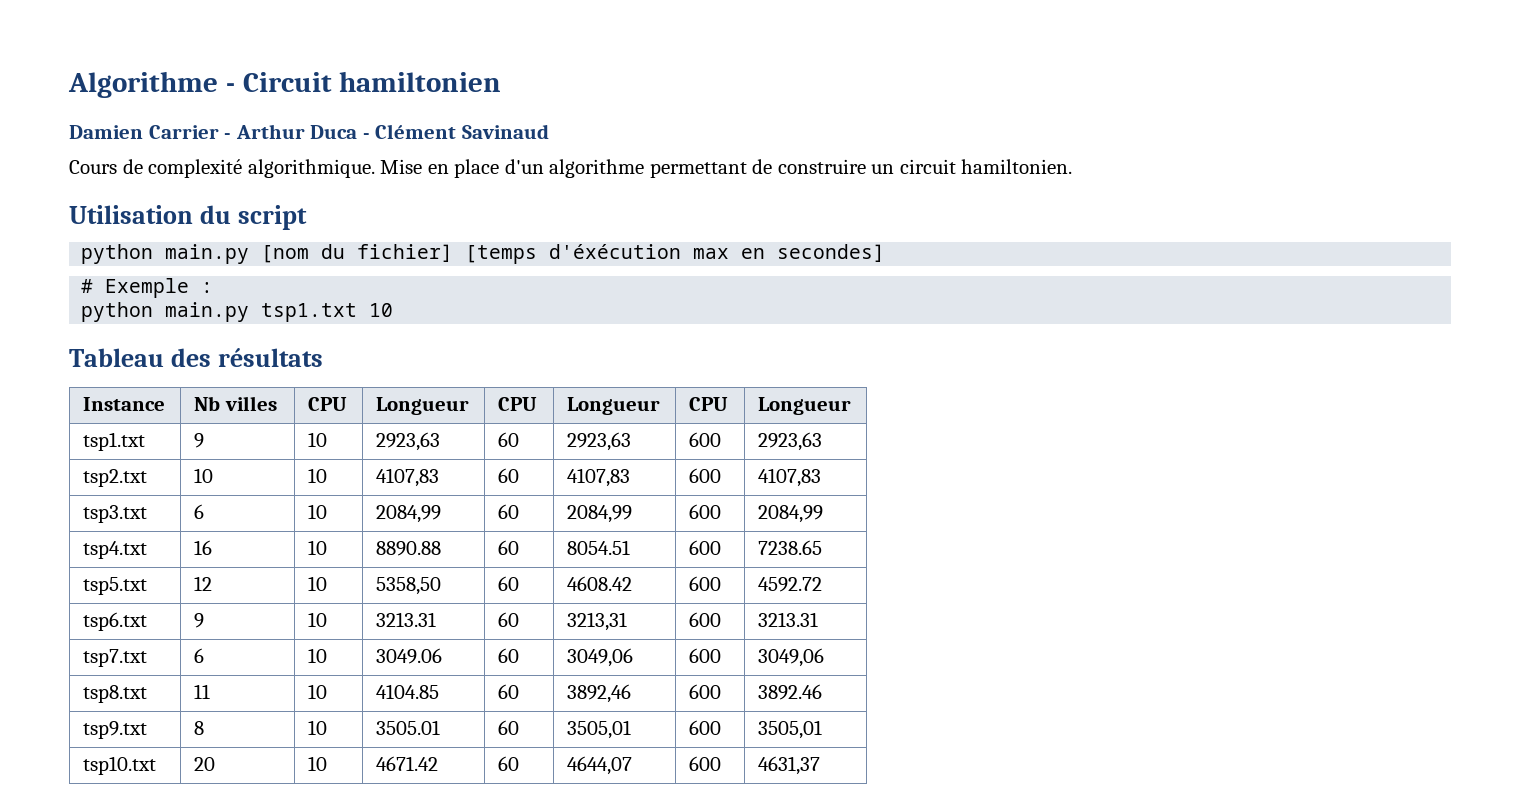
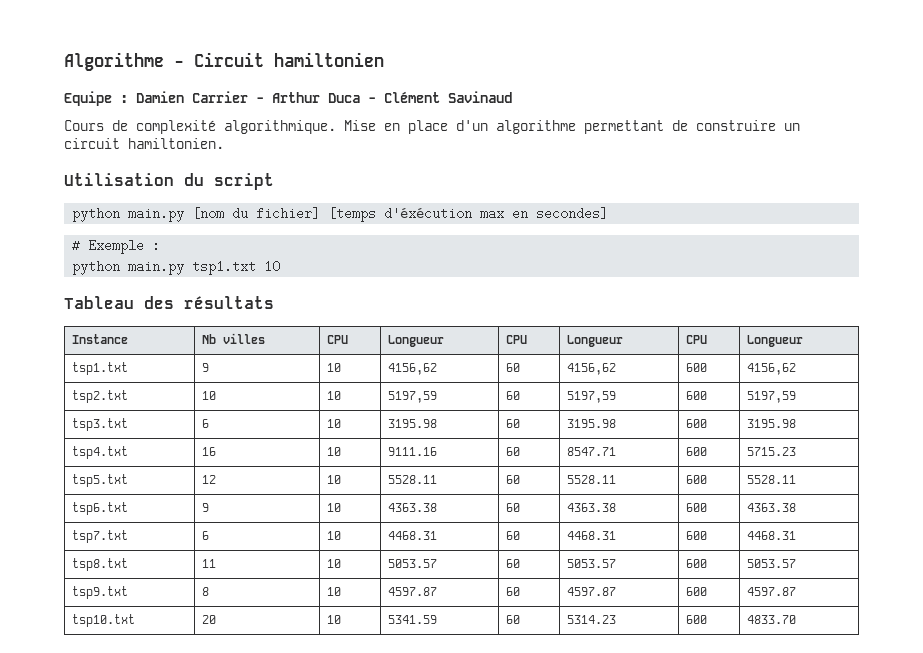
(502, 81) none -> [64,91,128,106] Equipe :
[376,432,441,451] [498,432,520,447] [567,432,632,451] [689,432,722,447] [758,432,823,451] 2923,63 | 60 | 2923,63 | 600 | 2923,63 -> [387,363,437,375] [505,363,520,372] [566,363,616,375] [685,363,707,372] [746,363,796,375] 4156,62 | 60 | 4156,62 | 600 | 4156,62
[376,468,440,487] [498,468,520,483] [567,468,631,487] [689,468,722,483] [758,468,822,487] 4107,83 | 60 | 4107,83 | 600 | 4107,83 -> [387,391,437,403] [505,391,520,400] [566,391,616,403] [685,391,707,400] [746,391,796,403] 5197,59 | 60 | 5197,59 | 600 | 5197,59
[376,505,442,523] [498,504,520,519] [567,505,633,523] [689,504,722,519] [758,505,824,523] 2084,99 | 60 | 2084,99 | 600 | 2084,99 -> [387,419,437,428] [505,419,520,428] [566,419,616,428] [685,419,707,428] [746,419,796,428] 3195.98 | 60 | 3195.98 | 600 | 3195.98
[376,541,442,556] [498,540,520,555] [567,540,631,555] [689,540,722,555] [758,540,823,555] 8890.88 | 60 | 8054.51 | 600 | 7238.65 -> [387,447,437,456] [505,447,520,456] [566,447,616,456] [685,447,707,456] [746,447,796,456] 9111.16 | 60 | 8547.71 | 600 | 5715.23
[376,577,442,595] [498,576,520,591] [567,576,633,591] [689,576,722,591] [758,577,823,592] 5358,50 | 60 | 4608.42 | 600 | 4592.72 -> [387,475,437,484] [505,475,520,484] [566,475,616,484] [685,475,707,484] [746,475,796,484] 5528.11 | 60 | 5528.11 | 600 | 5528.11
[376,612,437,627] [498,612,520,627] [567,612,628,631] [689,612,722,627] [758,612,819,627] 3213.31 | 60 | 3213,31 | 600 | 3213.31 -> [387,503,437,512] [505,503,520,512] [566,503,616,512] [685,503,707,512] [746,503,796,512] 4363.38 | 60 | 4363.38 | 600 | 4363.38
[376,648,443,664] [498,648,520,663] [567,648,634,667] [689,648,722,663] [758,648,825,667] 3049.06 | 60 | 3049,06 | 600 | 3049,06 -> [387,531,437,540] [505,531,520,540] [566,531,616,540] [685,531,707,540] [746,531,796,540] 4468.31 | 60 | 4468.31 | 600 | 4468.31
[376,684,440,699] [498,684,520,699] [567,684,632,703] [689,684,722,699] [758,684,823,700] 4104.85 | 60 | 3892,46 | 600 | 3892.46 -> [387,559,437,568] [505,559,520,568] [566,559,616,568] [685,559,707,568] [746,559,796,568] 5053.57 | 60 | 5053.57 | 600 | 5053.57
[376,720,441,735] [498,720,520,735] [567,720,632,739] [689,720,722,735] [758,720,823,739] 3505.01 | 60 | 3505,01 | 600 | 3505,01 -> [387,587,437,596] [505,587,520,596] [566,587,616,596] [685,587,707,596] [746,587,796,596] 4597.87 | 60 | 4597.87 | 600 | 4597.87
[376,756,439,771] [498,756,520,771] [567,756,633,775] [689,756,722,771] [758,756,821,775] 4671.42 | 60 | 4644,07 | 600 | 4631,37 -> [387,615,437,624] [505,615,520,624] [566,615,616,624] [685,615,707,624] [746,615,796,624] 5341.59 | 60 | 5314.23 | 600 | 4833.70

